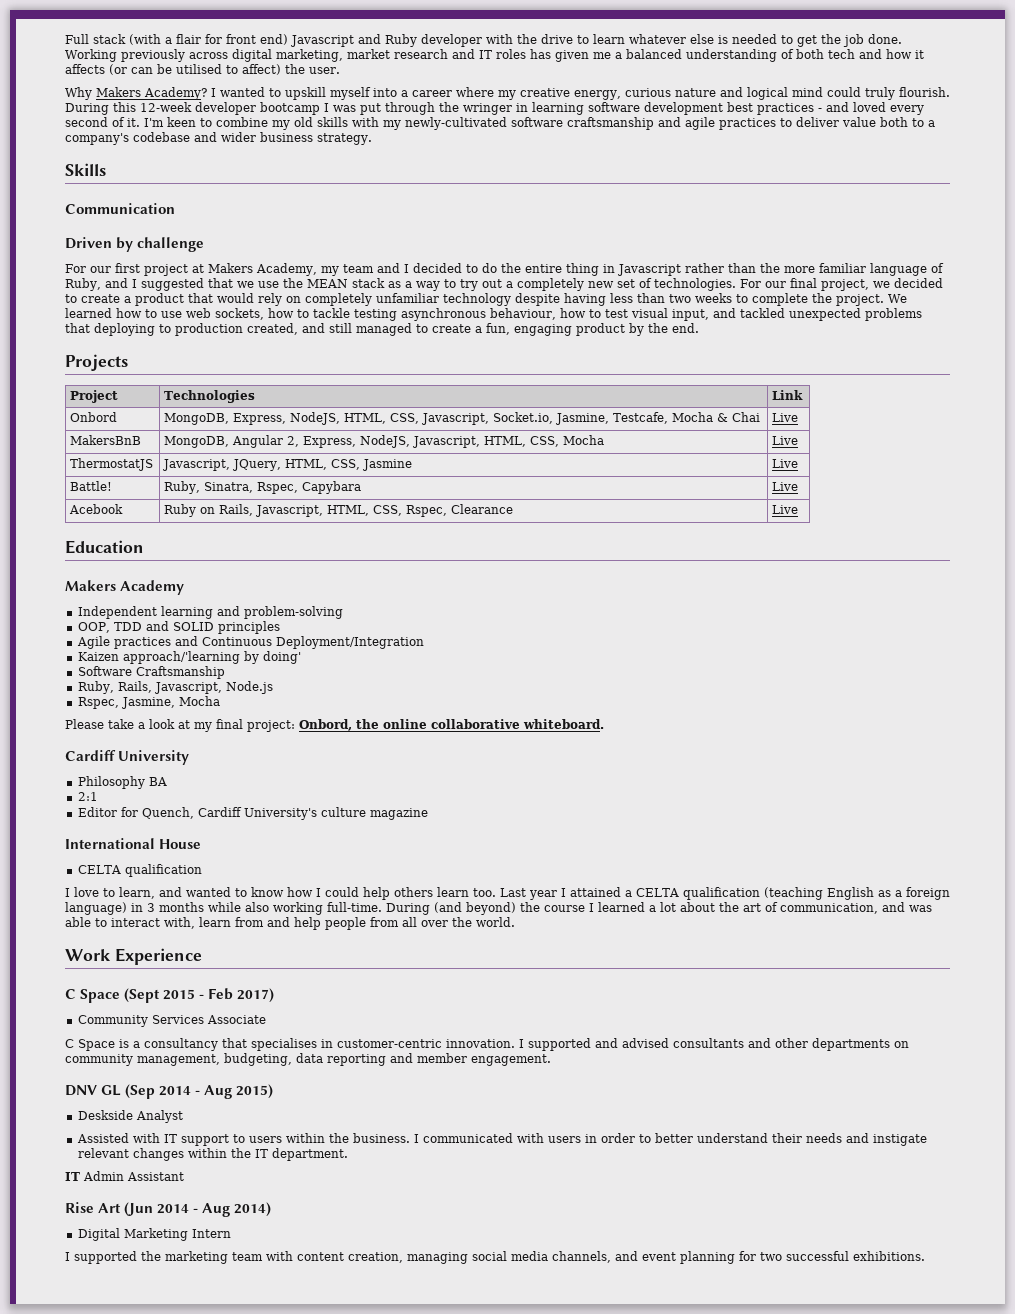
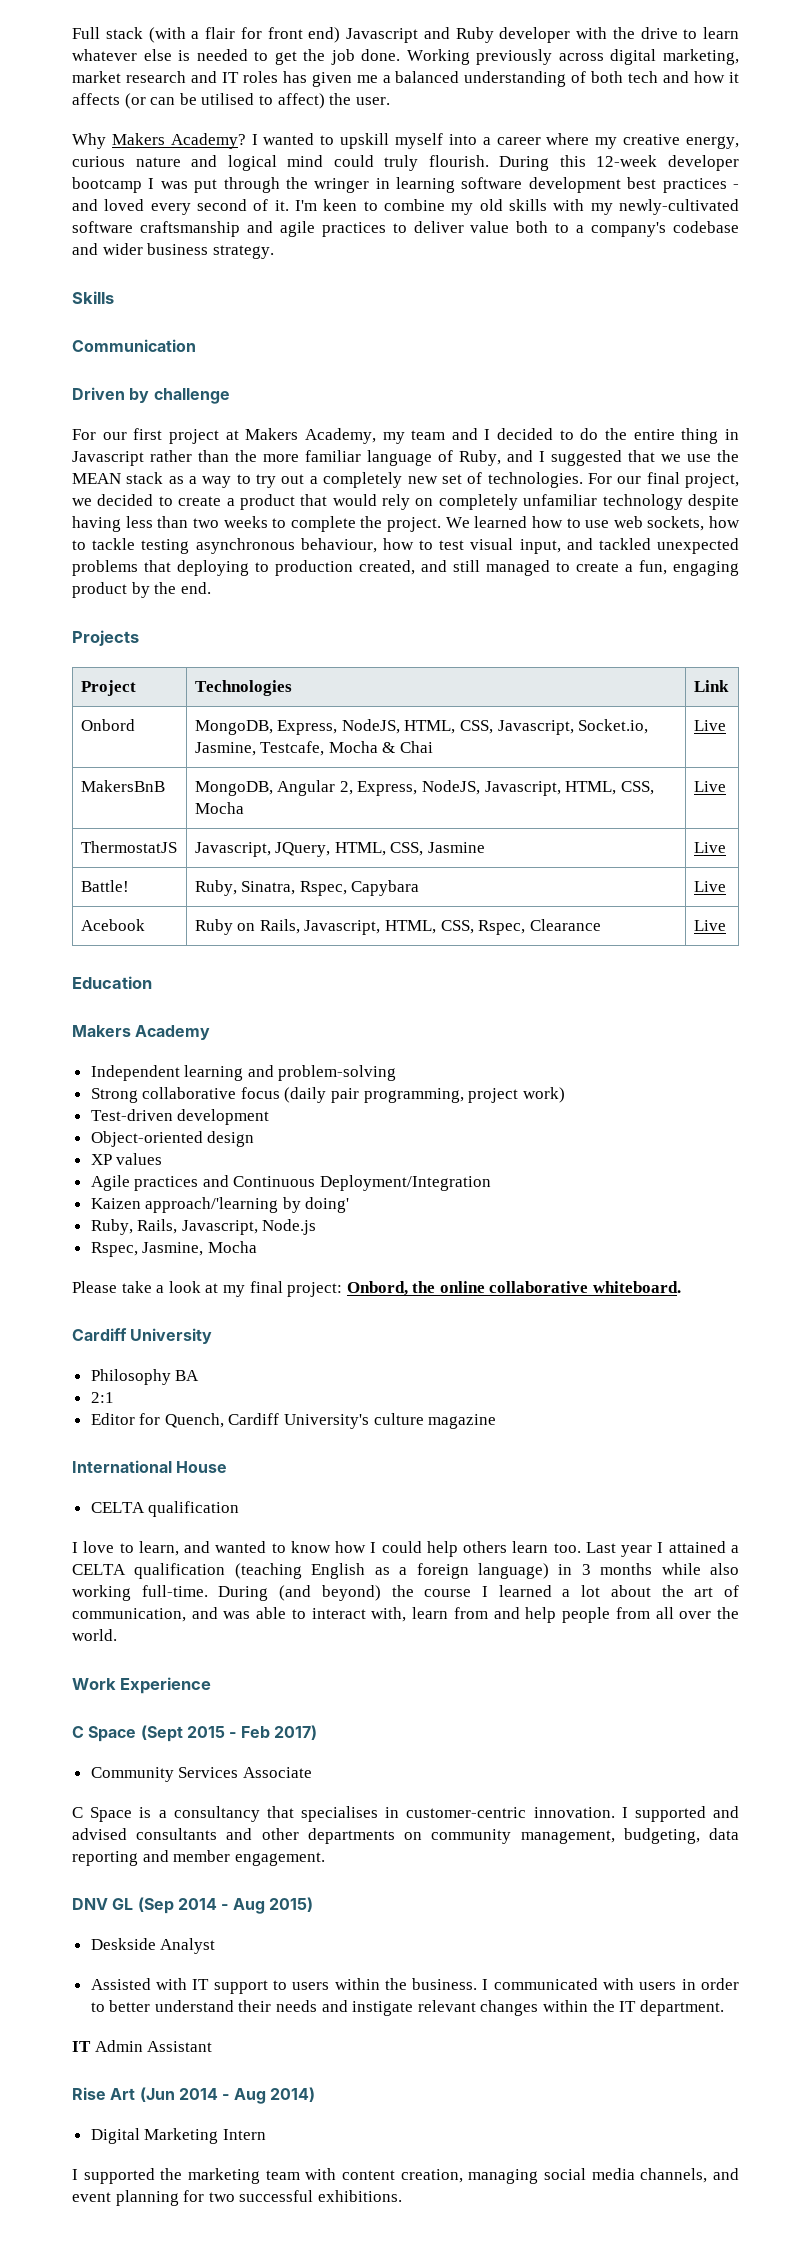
[77,621,280,634] OOP, TDD and SOLID principles -> [90,1087,565,1103] [90,1109,270,1125] [90,1131,255,1147] [90,1153,163,1165] Strong collaborative focus (daily pair programming, project work) // Test-driven development // Object-oriented design // XP values
[77,666,225,679] // Software Craftsmanship -> (350, 1205) none

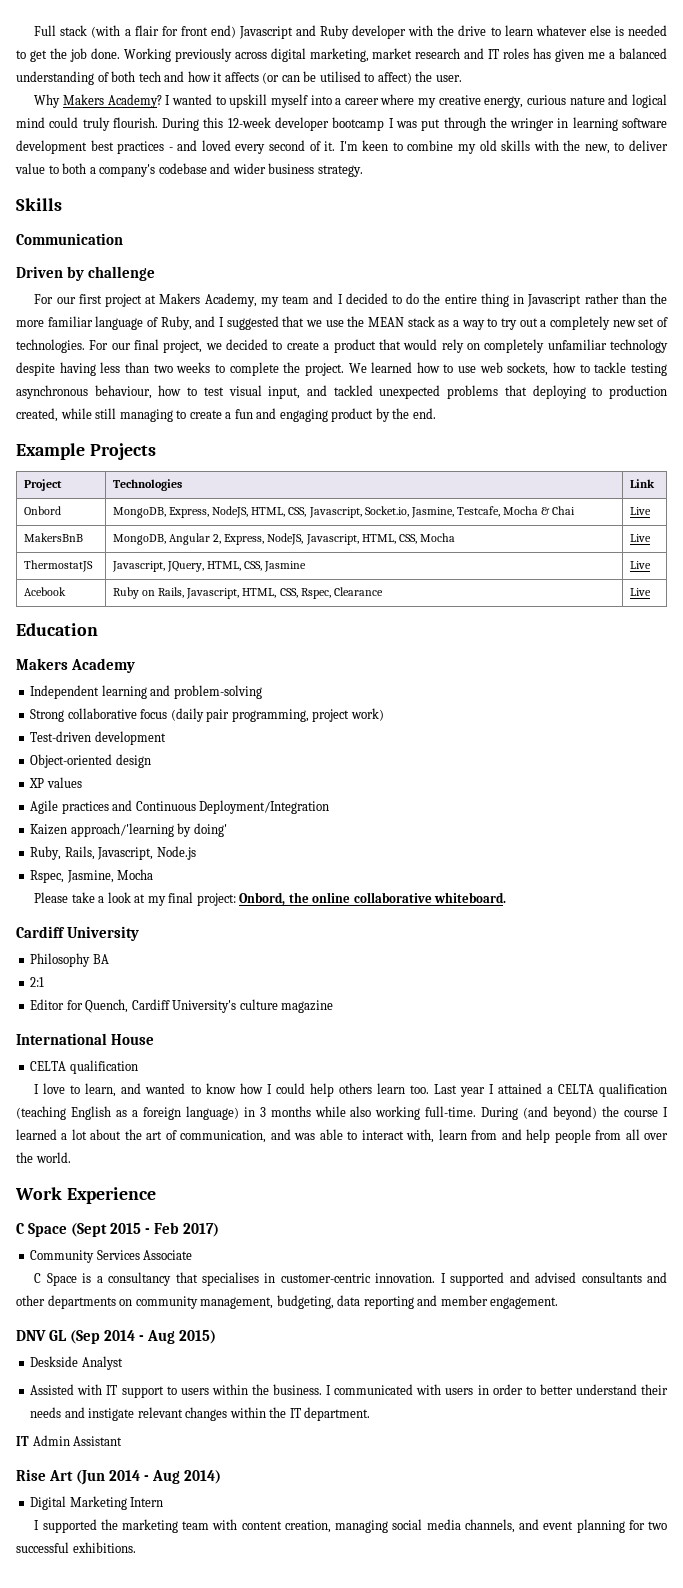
[590,199,739,215] [72,221,386,237] my newly-cultivated software craftsmanship and agile practices -> [563,140,610,154] the new,
[516,221,570,233] both to -> [48,163,87,174] to both
[421,560,667,576] and still managed to create a fun, -> [60,408,277,422] while still managing to create a fun and
(211, 588) none -> [16,443,85,460] Example
[80,880,129,892] [194,880,420,896] [693,881,726,892] // Battle! | Ruby, Sinatra, Rspec, Capybara | Live -> (651, 565) none

